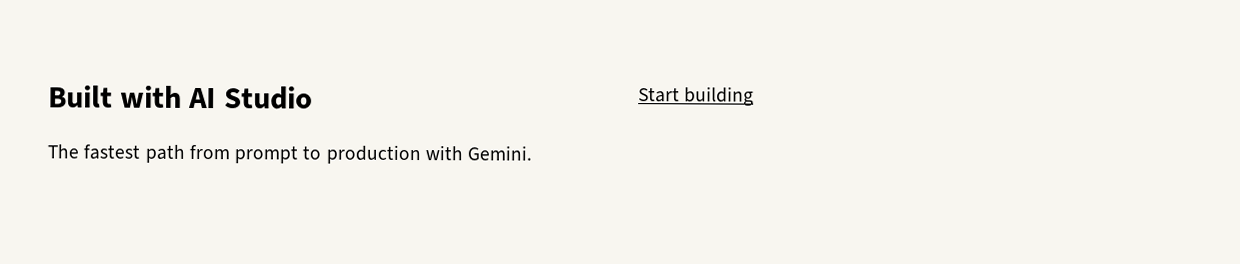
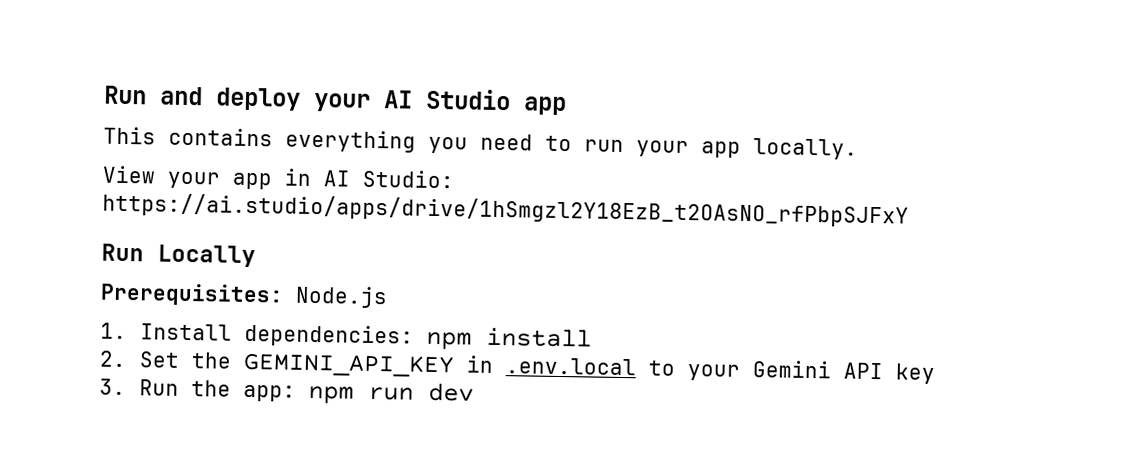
[48,85,313,110] [47,144,533,165] [638,86,755,107] Built with AI Studio // The fastest path from prompt to production with Gemini. // Start building -> [104,85,567,116] [103,126,858,160] [102,165,454,190] [102,192,909,228] [101,243,256,268] [100,282,388,309] [100,322,592,350] [99,350,935,385] [99,378,474,404] Run and deploy your AI Studio app // This contains everything you need to run your app locally. // View your app in AI Studio: https://ai.studio/apps/drive/1hSmgzl2Y18EzB_t2OAsNO_rfPbpSJFxY // Run Locally // Prerequisites: Node.js // 1. Install dependencies: npm install // 2. Set the GEMINI_API_KEY in .env.local to your Gemini API key // 3. Run the app: npm run dev

